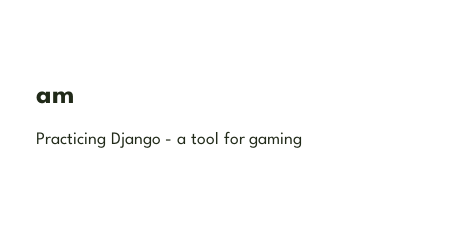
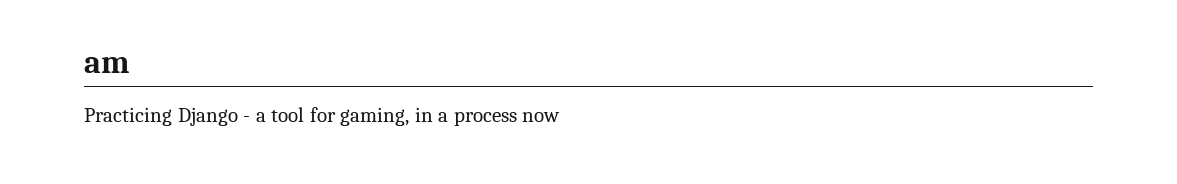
[249,132,303,148] gaming -> [340,107,561,126] gaming, in a process now

